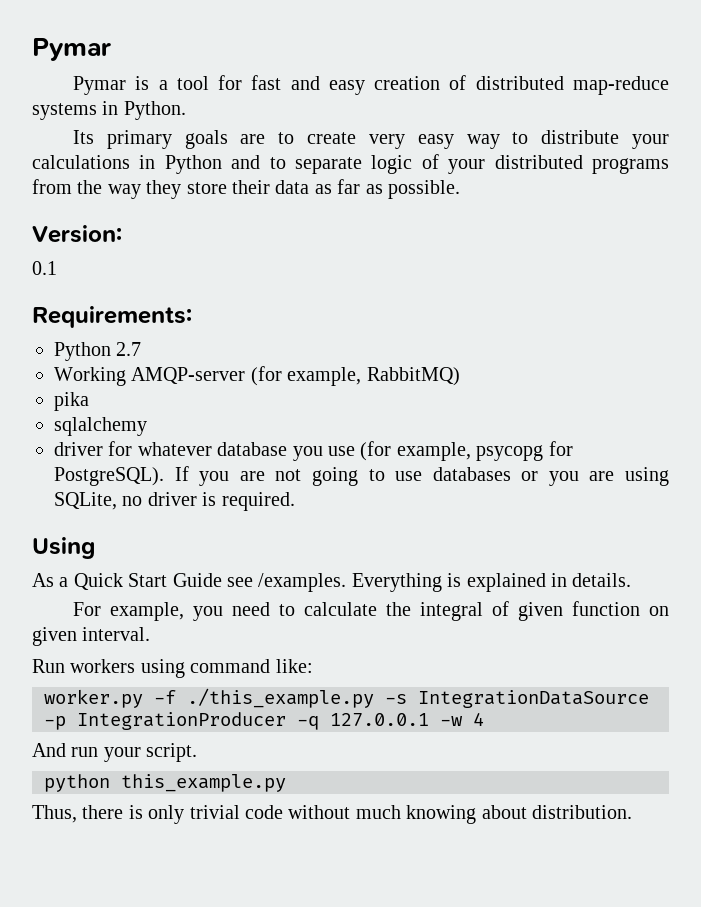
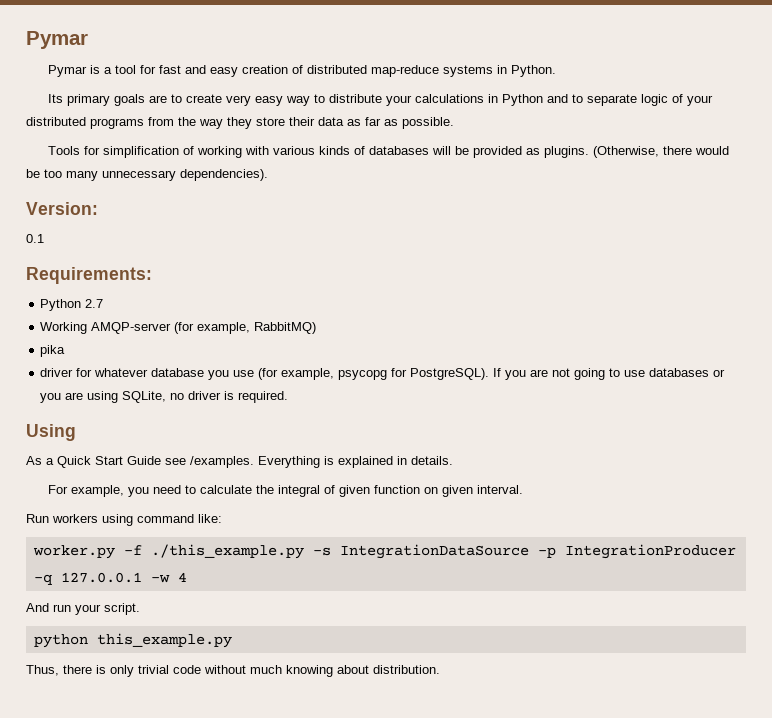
(460, 189) none -> [48,146,730,158] [26,169,268,181] // Tools for simplification of working with various kinds of databases will be provided as plugins. (Otherwise, there would be too many unnecessary dependencies).
[54,417,147,436] // sqlalchemy -> (66, 351) none

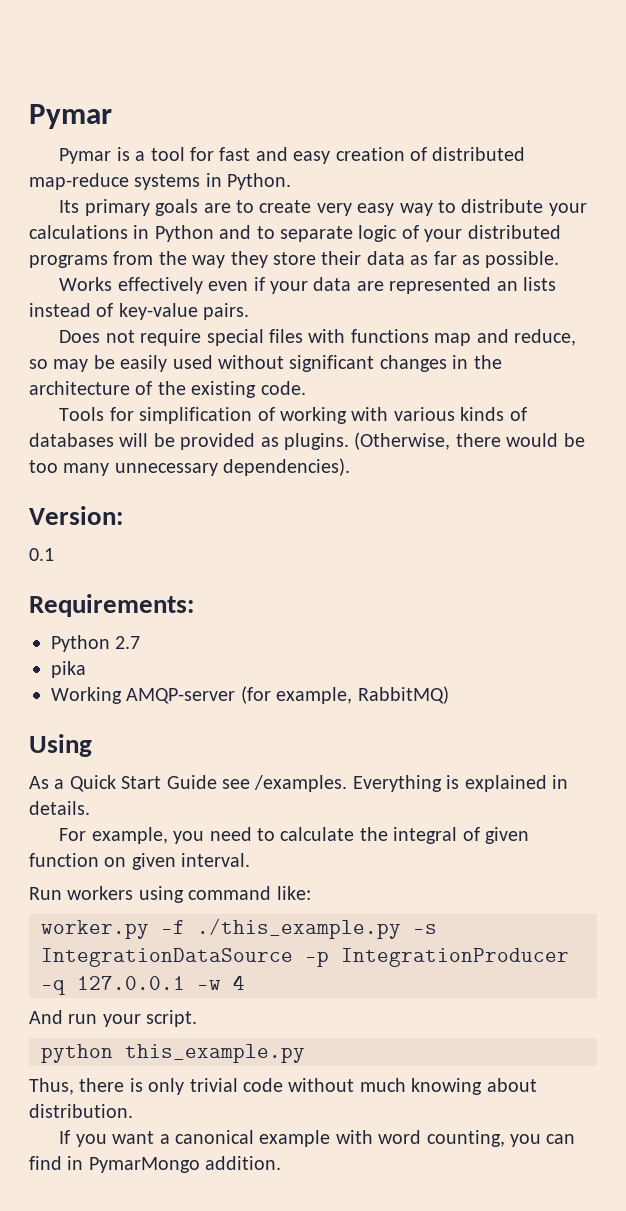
(454, 123) none -> [59,277,556,294] [29,303,250,320] [59,329,576,346] [29,355,502,372] [29,381,306,398] // Works effectively even if your data are represented an lists instead of key-value pairs. // Does not require special files with functions map and reduce, so may be easily used without significant changes in the architecture of the existing code.
(104, 303) none -> [51,661,86,678] // pika
[40,345,66,357] [40,368,726,380] [40,391,289,403] // pika // driver for whatever database you use (for example, psycopg for PostgreSQL). If you are not going to use databases or you are using SQLite, no driver is required. -> (449, 695) none
(440, 669) none -> [59,1130,576,1147] [29,1156,282,1173] // If you want a canonical example with word counting, you can find in PymarMongo addition.

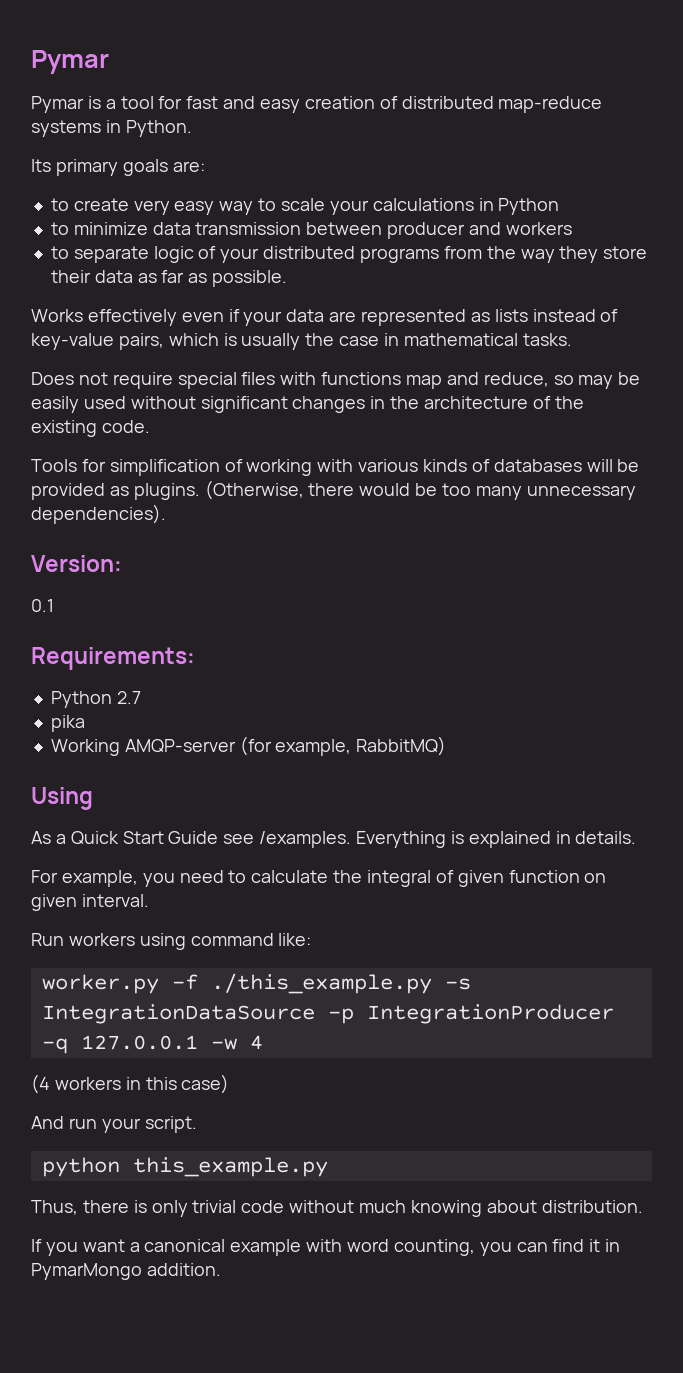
[203,203,231,213] are -> [172,161,205,172] are: //
[461,199,544,213] distribute -> [280,198,325,211] scale
[219,225,252,239] and -> [50,222,572,239] // to minimize data transmission between producer and workers //
[496,281,518,291] an -> [470,312,490,322] as
[203,303,250,320] pairs. -> [118,333,572,350] pairs, which is usually the case in mathematical tasks.
(245, 982) none -> [31,1074,230,1094] // (4 workers in this case)
(62, 1163) none -> [589,1239,601,1252] it

